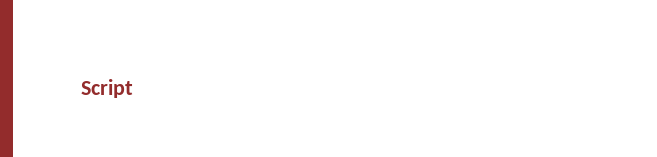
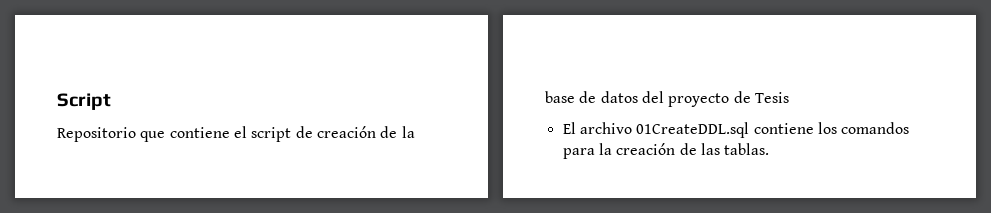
(133, 88) none -> [57,126,415,142] [545,91,789,107] [562,122,910,138] [562,143,770,159] // Repositorio que contiene el script de creación de la base de datos del proyecto de Tesis // El archivo 01CreateDDL.sql contiene los comandos para la creación de las tablas.

